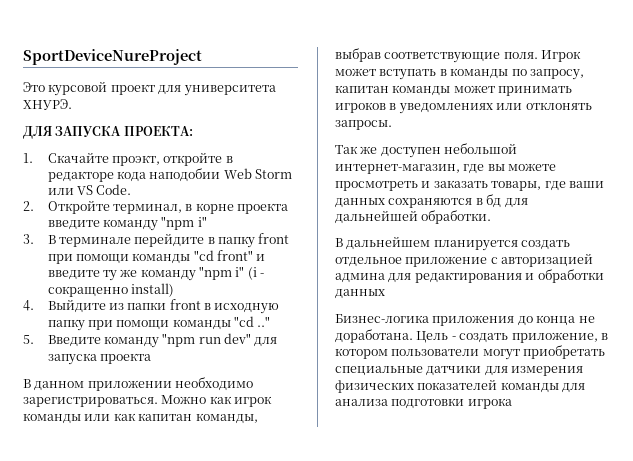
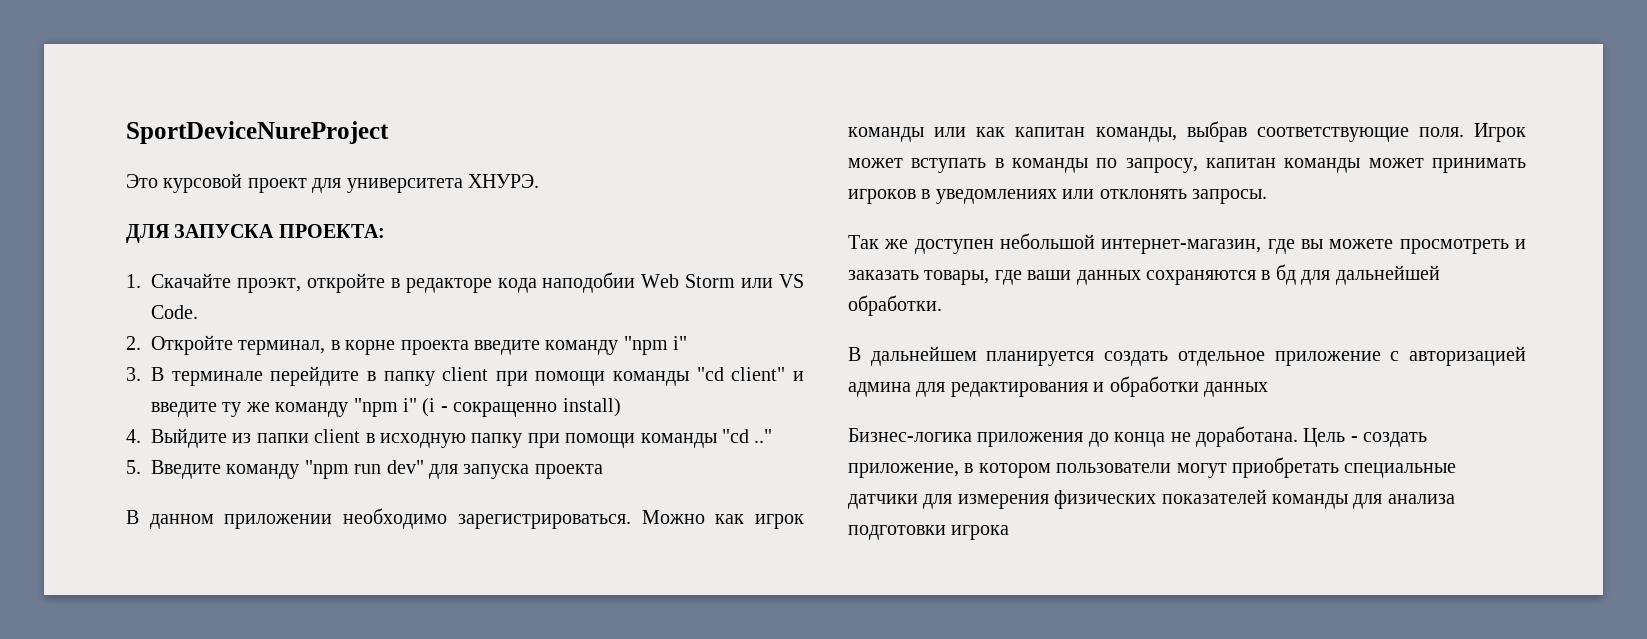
[258,233,290,244] [47,250,254,264] front при помощи команды "cd front" -> [442,367,786,386] client при помощи команды "cd client"
[169,299,201,310] front -> [314,429,361,443] client

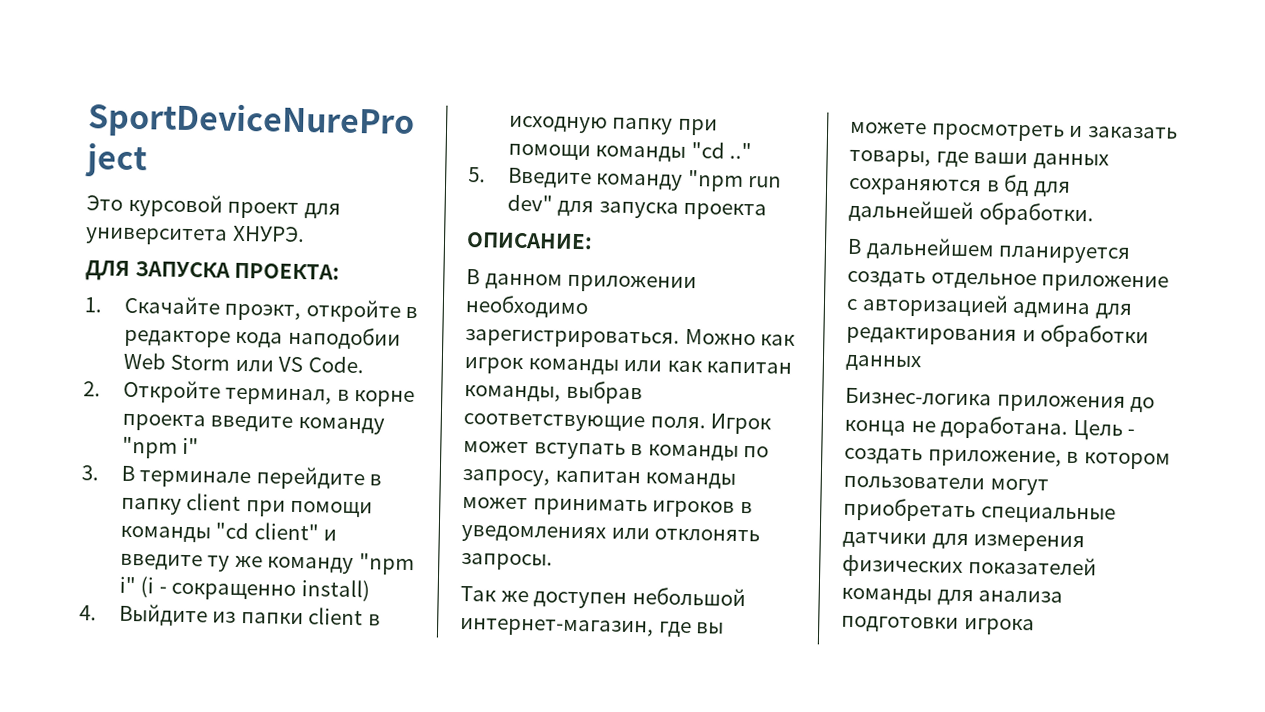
(603, 471) none -> [466,232,593,250] // ОПИСАНИЕ:

